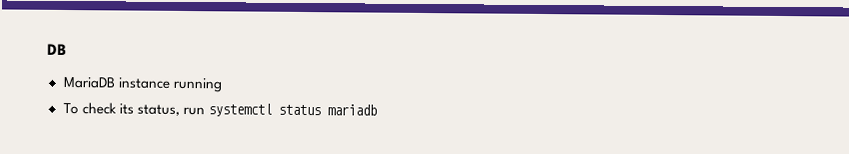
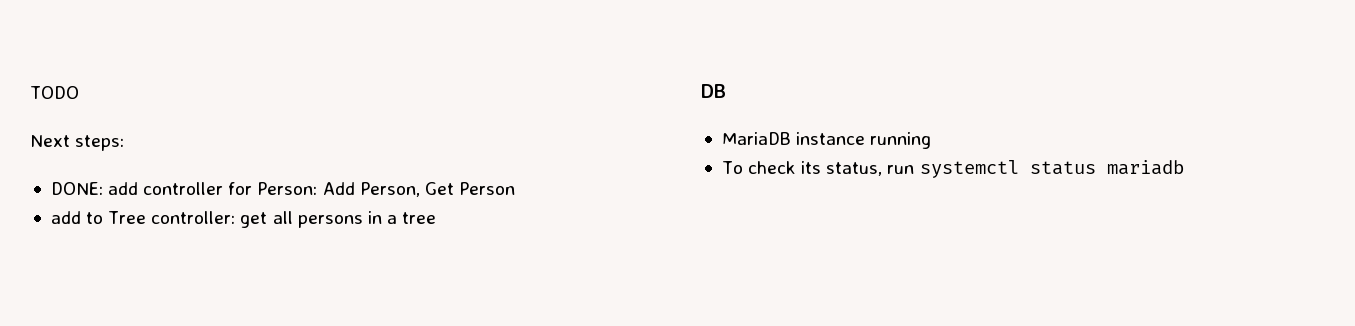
(47, 49) none -> [30,86,79,99] [30,135,125,151] [50,182,515,197] [50,211,437,228] TODO // Next steps: // DONE: add controller for Person: Add Person, Get Person // add to Tree controller: get all persons in a tree //

